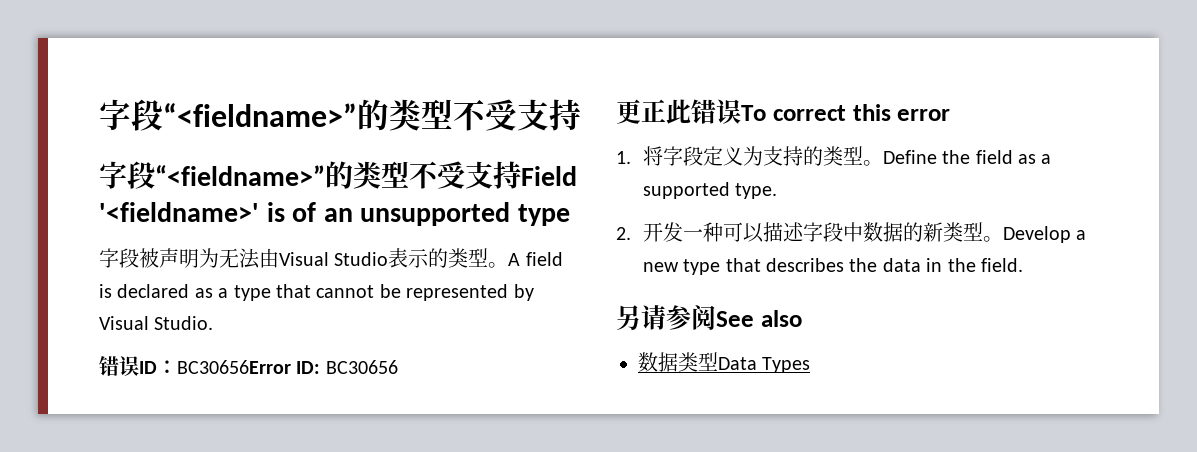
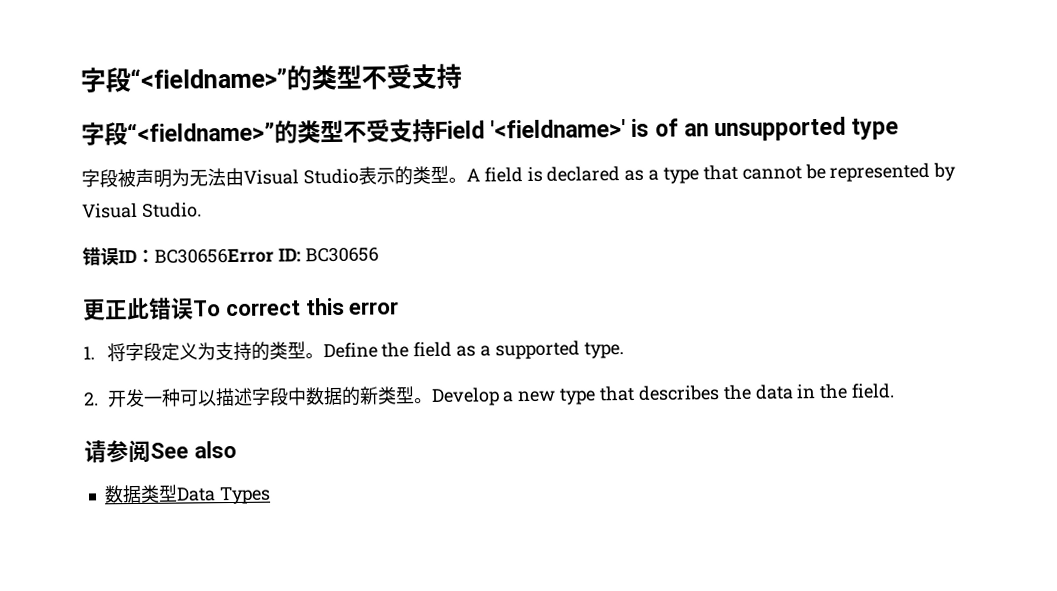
[616,305,641,330] 另 -> (896, 391) none

